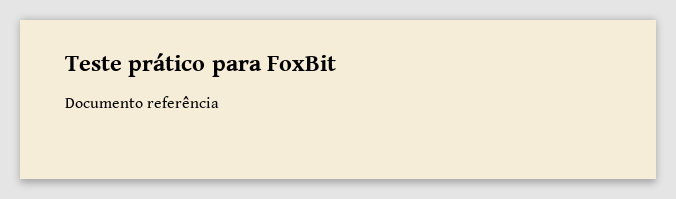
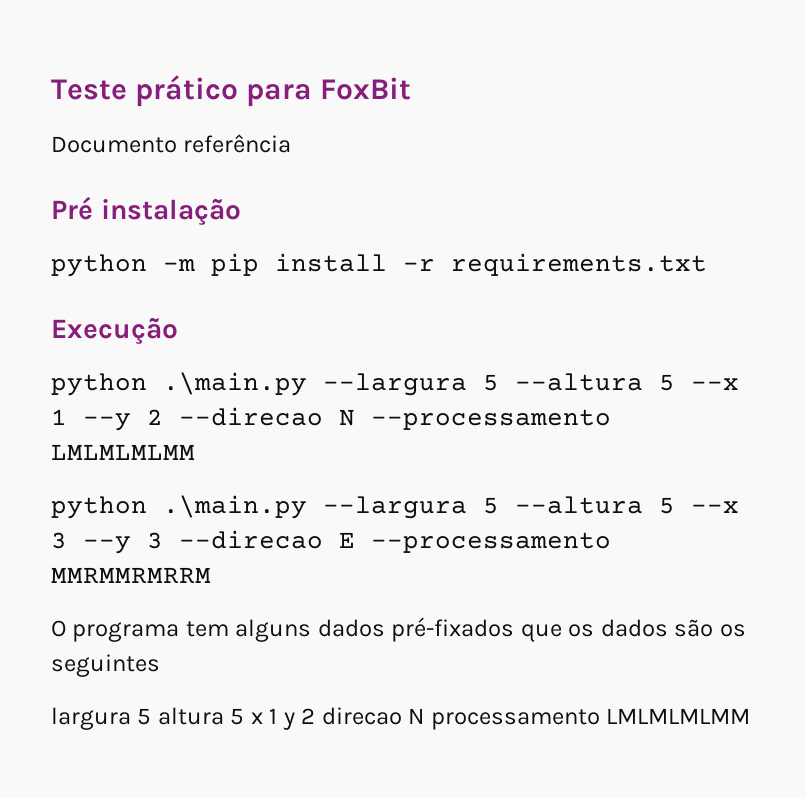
(220, 102) none -> [51,196,241,226] [51,253,707,277] [51,317,178,345] [51,372,739,396] [51,407,611,431] [51,444,195,460] [51,495,739,519] [51,530,611,554] [51,567,211,583] [51,617,746,642] [51,654,160,677] [51,707,751,730] // Pré instalação // python -m pip install -r requirements.txt // Execução // python .\main.py --largura 5 --altura 5 --x 1 --y 2 --direcao N --processamento LMLMLMLMM // python .\main.py --largura 5 --altura 5 --x 3 --y 3 --direcao E --processamento MMRMMRMRRM // O programa tem alguns dados pré-fixados que os dados são os seguintes // largura 5 altura 5 x 1 y 2 direcao N processamento LMLMLMLMM

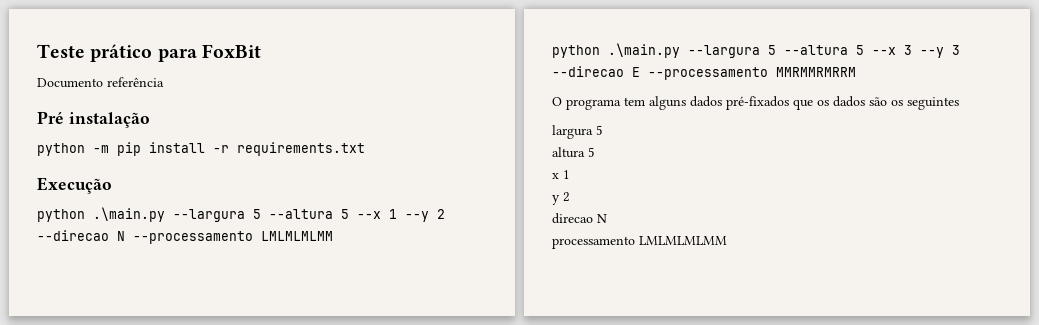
(152, 716) none -> (603, 130) //
(245, 716) none -> (595, 152) //
(278, 716) none -> (570, 174) //
(316, 716) none -> (570, 197) //
(425, 716) none -> (607, 218) //

